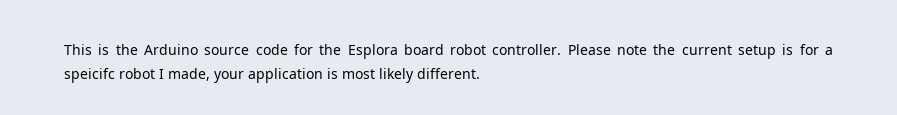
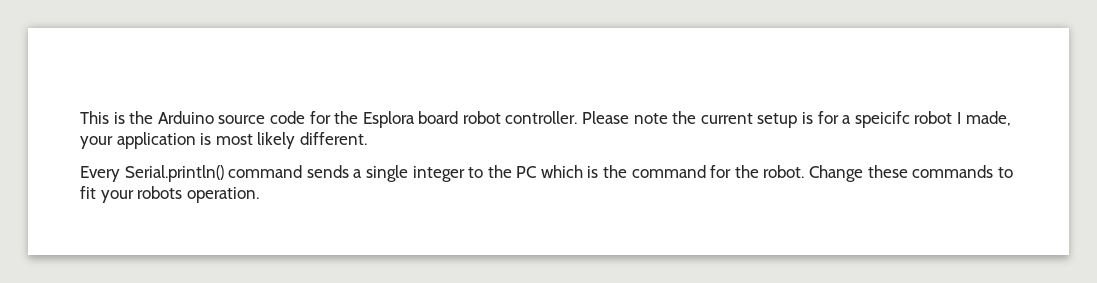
(480, 73) none -> [80,165,1013,182] [80,186,259,203] // Every Serial.println() command sends a single integer to the PC which is the command for the robot. Change these commands to fit your robots operation.

